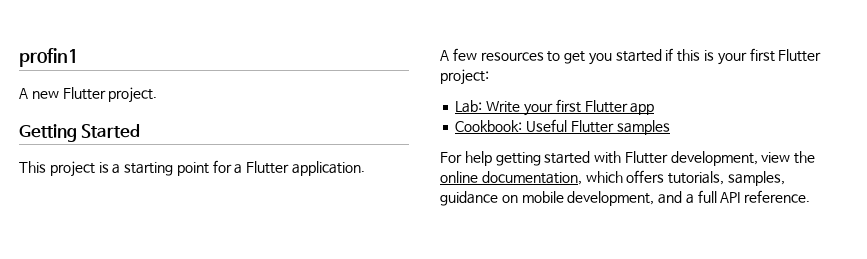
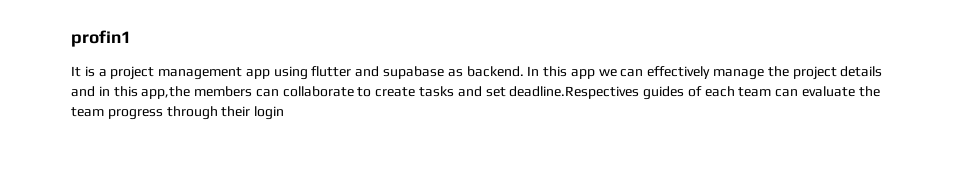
[19,87,158,103] [19,124,141,142] [19,160,366,177] [440,48,822,65] [440,69,489,85] [455,99,655,116] [455,119,670,135] [440,151,816,166] [440,170,785,186] [440,190,811,206] A new Flutter project. // Getting Started // This project is a starting point for a Flutter application. // A few resources to get you started if this is your first Flutter project: // Lab: Write your first Flutter app // Cookbook: Useful Flutter samples // For help getting started with Flutter development, view the online documentation, which offers tutorials, samples, guidance on mobile development, and a full API reference. -> [71,66,883,80] [71,86,880,100] [71,106,285,120] It is a project management app using flutter and supabase as backend. In this app we can effectively manage the project details and in this app,the members can collaborate to create tasks and set deadline.Respectives guides of each team can evaluate the team progress through their login

